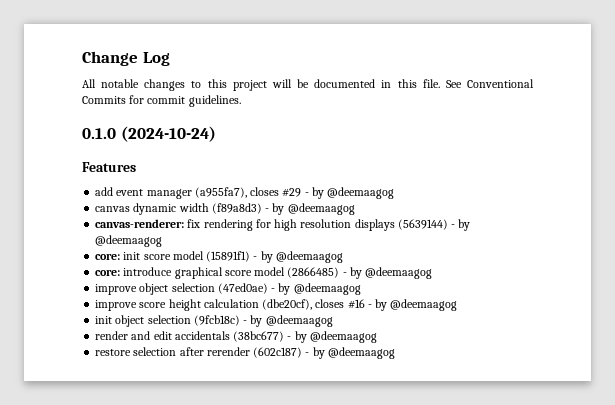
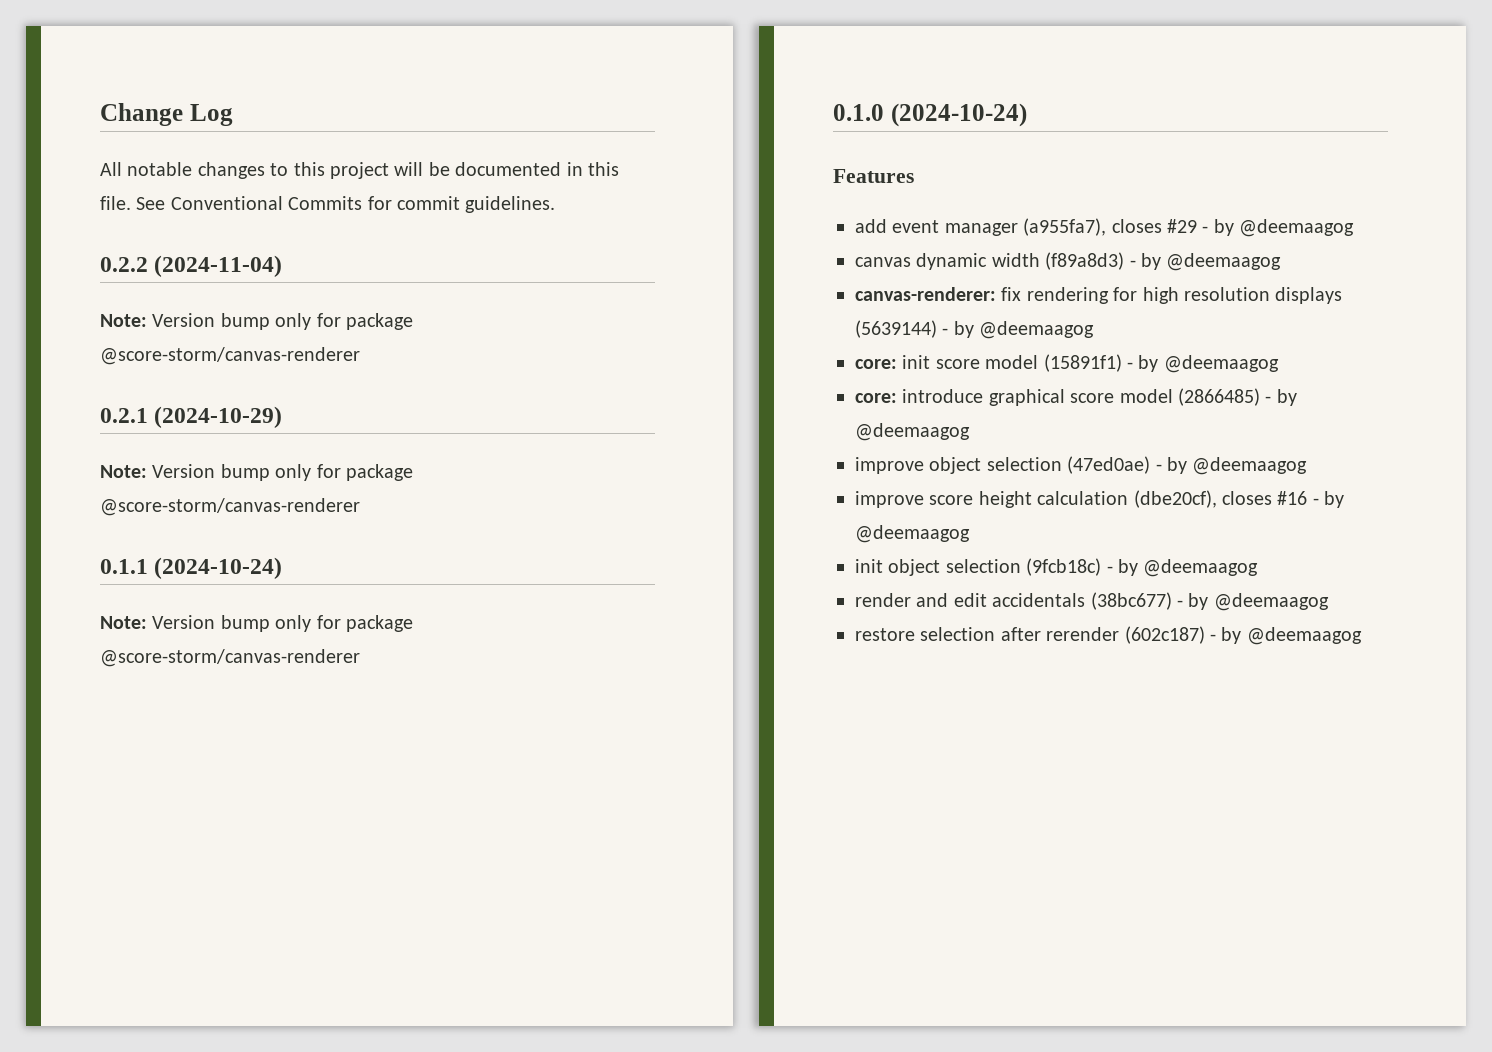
(241, 101) none -> [100,255,283,277] [100,313,413,330] [100,347,360,365] [100,406,283,428] [100,464,413,481] [100,498,360,516] [100,557,283,579] [100,615,413,632] [100,649,360,667] // 0.2.2 (2024-11-04) // Note: Version bump only for package @score-storm/canvas-renderer // 0.2.1 (2024-10-29) // Note: Version bump only for package @score-storm/canvas-renderer // 0.1.1 (2024-10-24) // Note: Version bump only for package @score-storm/canvas-renderer

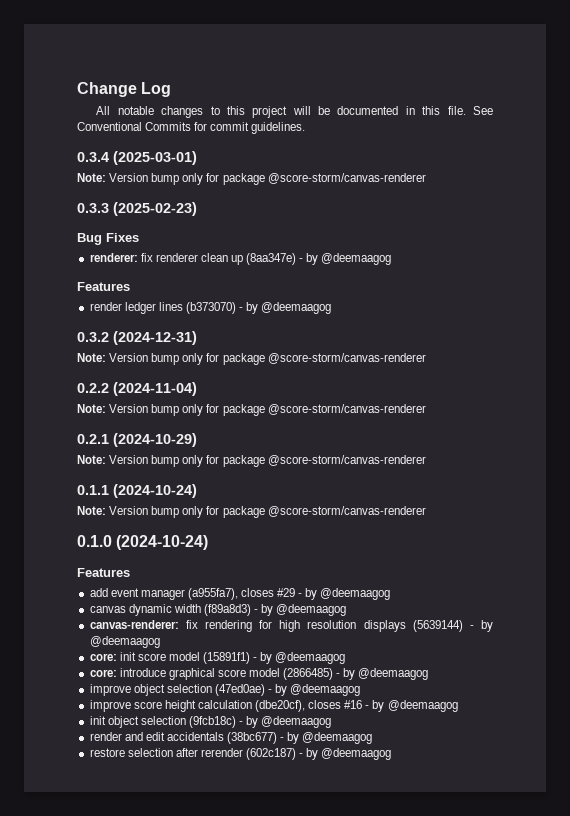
(556, 204) none -> [77,151,197,165] [77,173,426,185] [77,202,197,216] [77,233,139,245] [89,253,392,265] [77,282,130,291] [89,302,332,314] [77,331,197,345] [77,353,426,365] // 0.3.4 (2025-03-01) // Note: Version bump only for package @score-storm/canvas-renderer // 0.3.3 (2025-02-23) // Bug Fixes // renderer: fix renderer clean up (8aa347e) - by @deemaagog // Features // render ledger lines (b373070) - by @deemaagog // 0.3.2 (2024-12-31) // Note: Version bump only for package @score-storm/canvas-renderer

